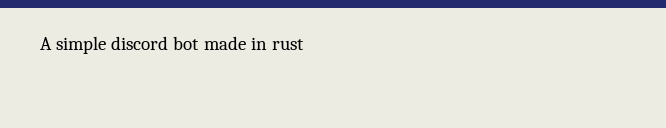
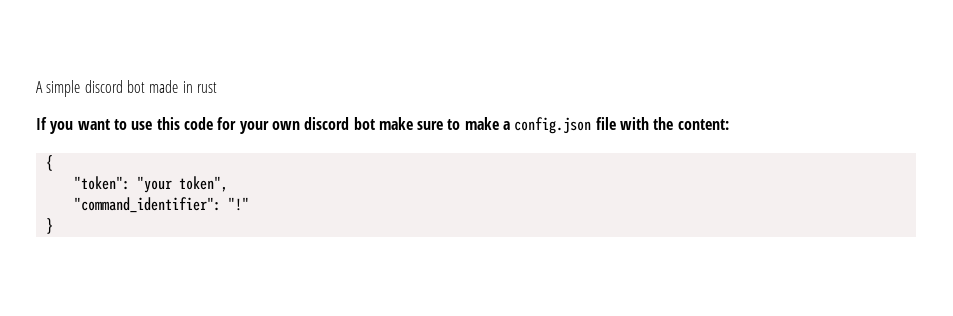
(304, 44) none -> [36,117,729,134] [45,155,53,171] [73,176,228,193] [73,197,249,213] [45,218,53,234] // If you want to use this code for your own discord bot make sure to make a config.json file with the content: // { // "token": "your token", // "command_identifier": "!" // }

